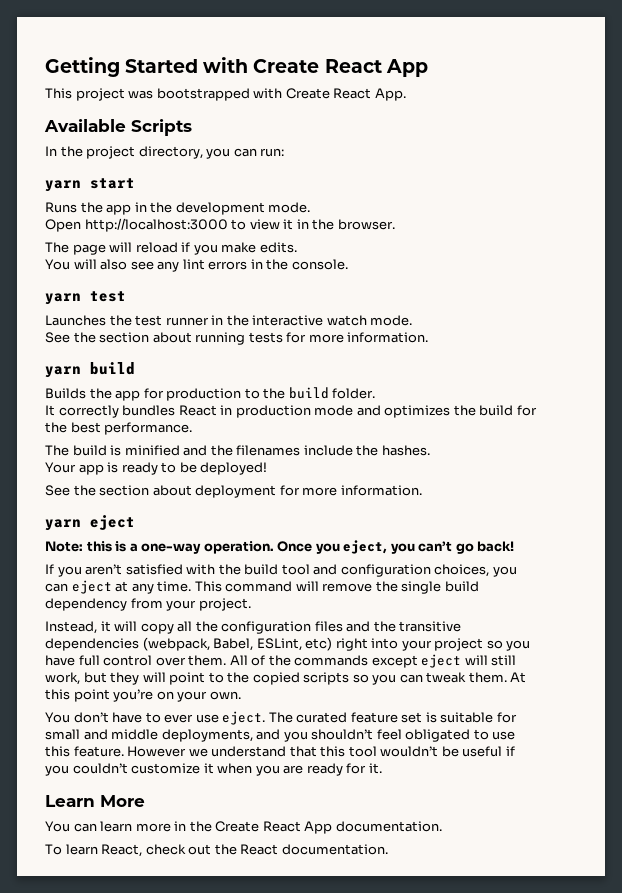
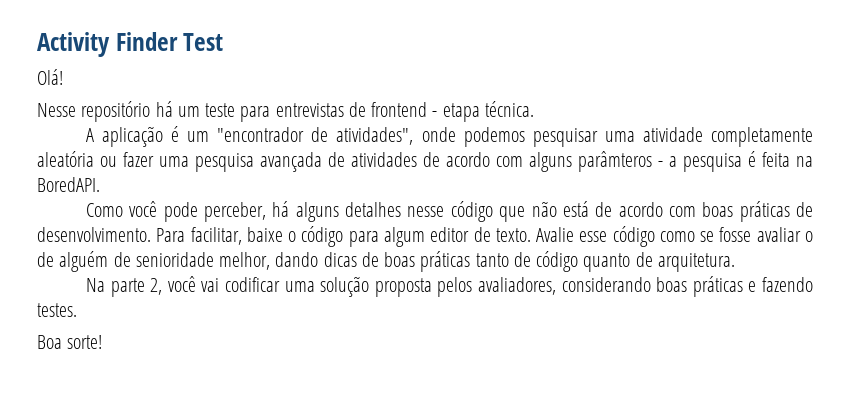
[45,57,428,77] [45,88,406,101] [44,119,192,136] [45,146,285,159] [45,178,135,192] [45,202,311,215] [45,218,395,232] [45,242,297,255] [45,259,348,272] [45,291,126,305] [45,315,413,326] [45,332,429,345] [45,362,135,378] [45,387,376,401] [45,405,537,418] [45,422,193,435] [45,445,430,456] [45,462,268,475] [45,485,422,498] [45,515,135,531] [45,540,515,554] [45,564,517,577] [45,580,479,594] [45,598,251,611] [45,621,462,634] [45,637,531,651] [45,654,517,668] [45,672,527,685] [45,689,241,702] [45,711,517,725] [45,729,516,742] [45,746,515,757] [45,763,382,776] [45,795,145,807] [45,821,442,834] [45,844,388,857] Getting Started with Create React App // This project was bootstrapped with Create React App. // Available Scripts // In the project directory, you can run: // yarn start // Runs the app in the development mode. // Open http://localhost:3000 to view it in the browser. // The page will reload if you make edits. // You will also see any lint errors in the console. // yarn test // Launches the test runner in the interactive watch mode. // See the section about running tests for more information. // yarn build // Builds the app for production to the build folder. // It correctly bundles React in production mode and optimizes the build for the best performance. // The build is minified and the filenames include the hashes. // Your app is ready to be deployed! // See the section about deployment for more information. // yarn eject // Note: this is a one-way operation. Once you eject, you can’t go back! // If you aren’t satisfied with the build tool and configuration choices, you can eject at any time. This command will remove the single build dependency from your project. // Instead, it will copy all the configuration files and the transitive dependencies (webpack, Babel, ESLint, etc) right into your project so you have full control over them. All of the commands except eject will still work, but they will point to the copied scripts so you can tweak them. At this point you’re on your own. // You don’t have to ever use eject. The curated feature set is suitable for small and middle deployments, and you shouldn’t feel obligated to use this feature. However we understand that this tool wouldn’t be useful if you couldn’t customize it when you are ready for it. // Learn More // You can learn more in the Create React App documentation. // To learn React, check out the React documentation. -> [37,32,224,57] [37,69,63,85] [37,101,534,122] [85,126,813,147] [37,151,813,172] [37,177,100,192] [85,201,813,222] [37,226,814,247] [37,251,735,272] [85,276,814,297] [37,303,77,317] [37,335,103,349] Activity Finder Test // Olá! // Nesse repositório há um teste para entrevistas de frontend - etapa técnica. // A aplicação é um "encontrador de atividades", onde podemos pesquisar uma atividade completamente aleatória ou fazer uma pesquisa avançada de atividades de acordo com alguns parâmteros - a pesquisa é feita na BoredAPI. // Como você pode perceber, há alguns detalhes nesse código que não está de acordo com boas práticas de desenvolvimento. Para facilitar, baixe o código para algum editor de texto. Avalie esse código como se fosse avaliar o de alguém de senioridade melhor, dando dicas de boas práticas tanto de código quanto de arquitetura. // Na parte 2, você vai codificar uma solução proposta pelos avaliadores, considerando boas práticas e fazendo testes. // Boa sorte!

